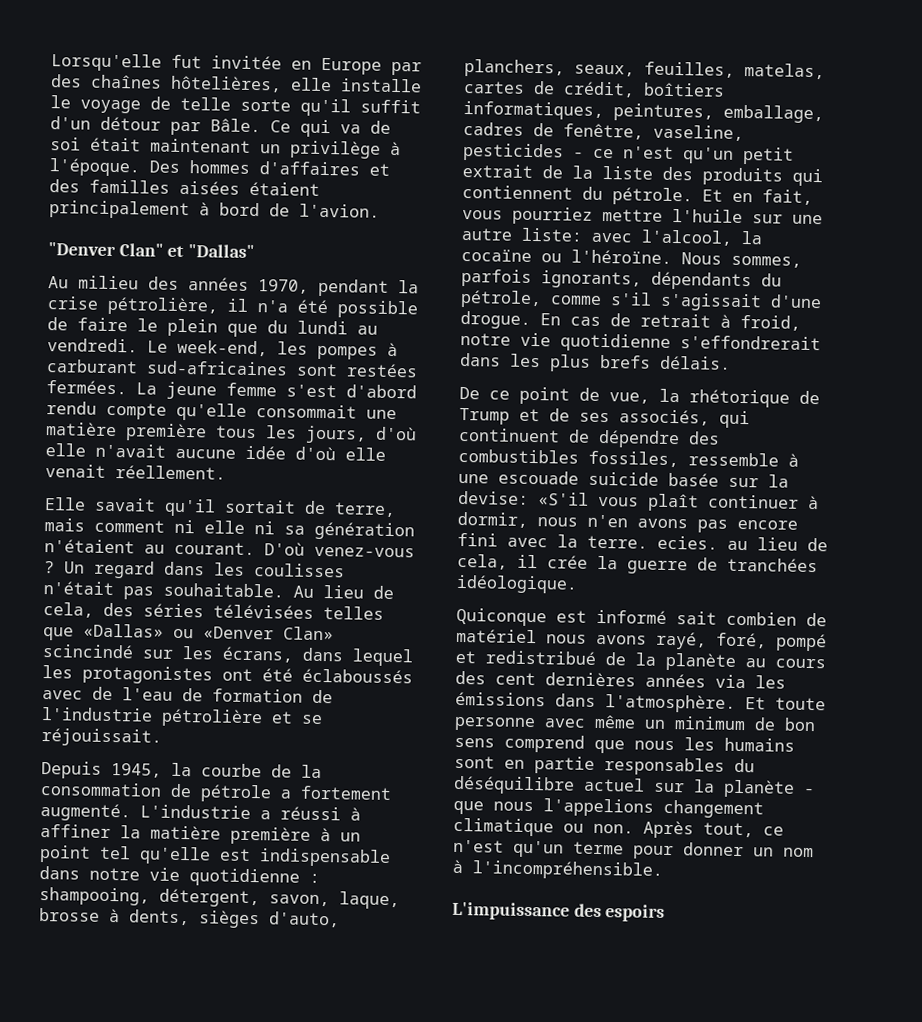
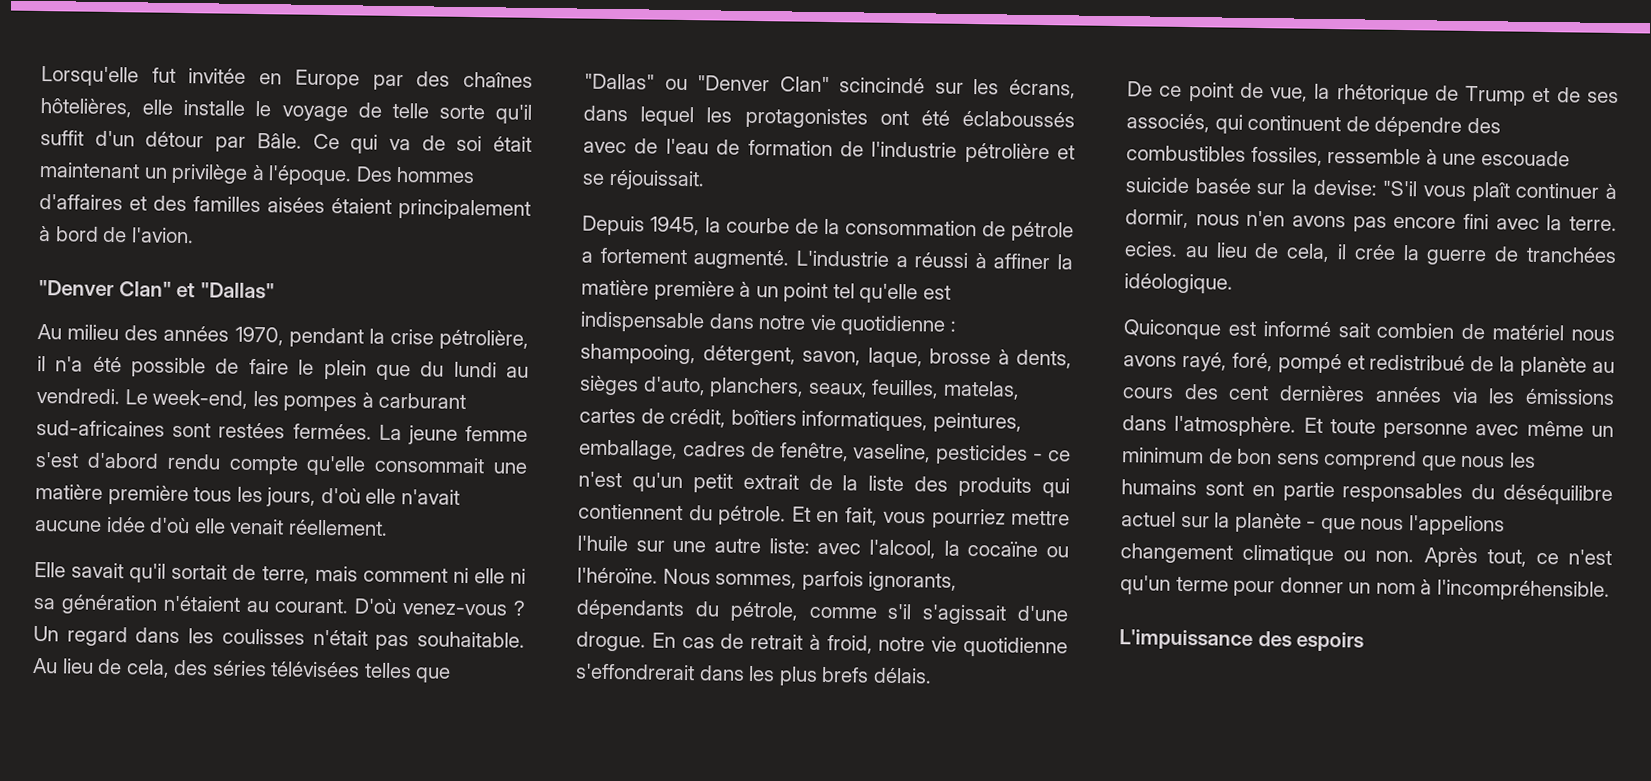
[83,623,334,641] «Dallas» ou «Denver Clan» -> [584,73,830,93] "Dallas" ou "Denver Clan"
[538,492,589,506] «S'il -> [1382,180,1418,197] "S'il

